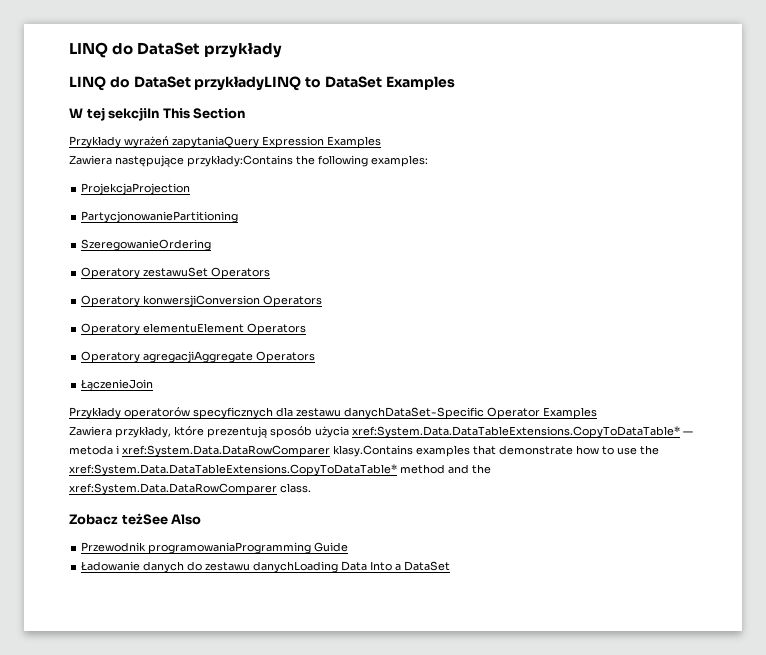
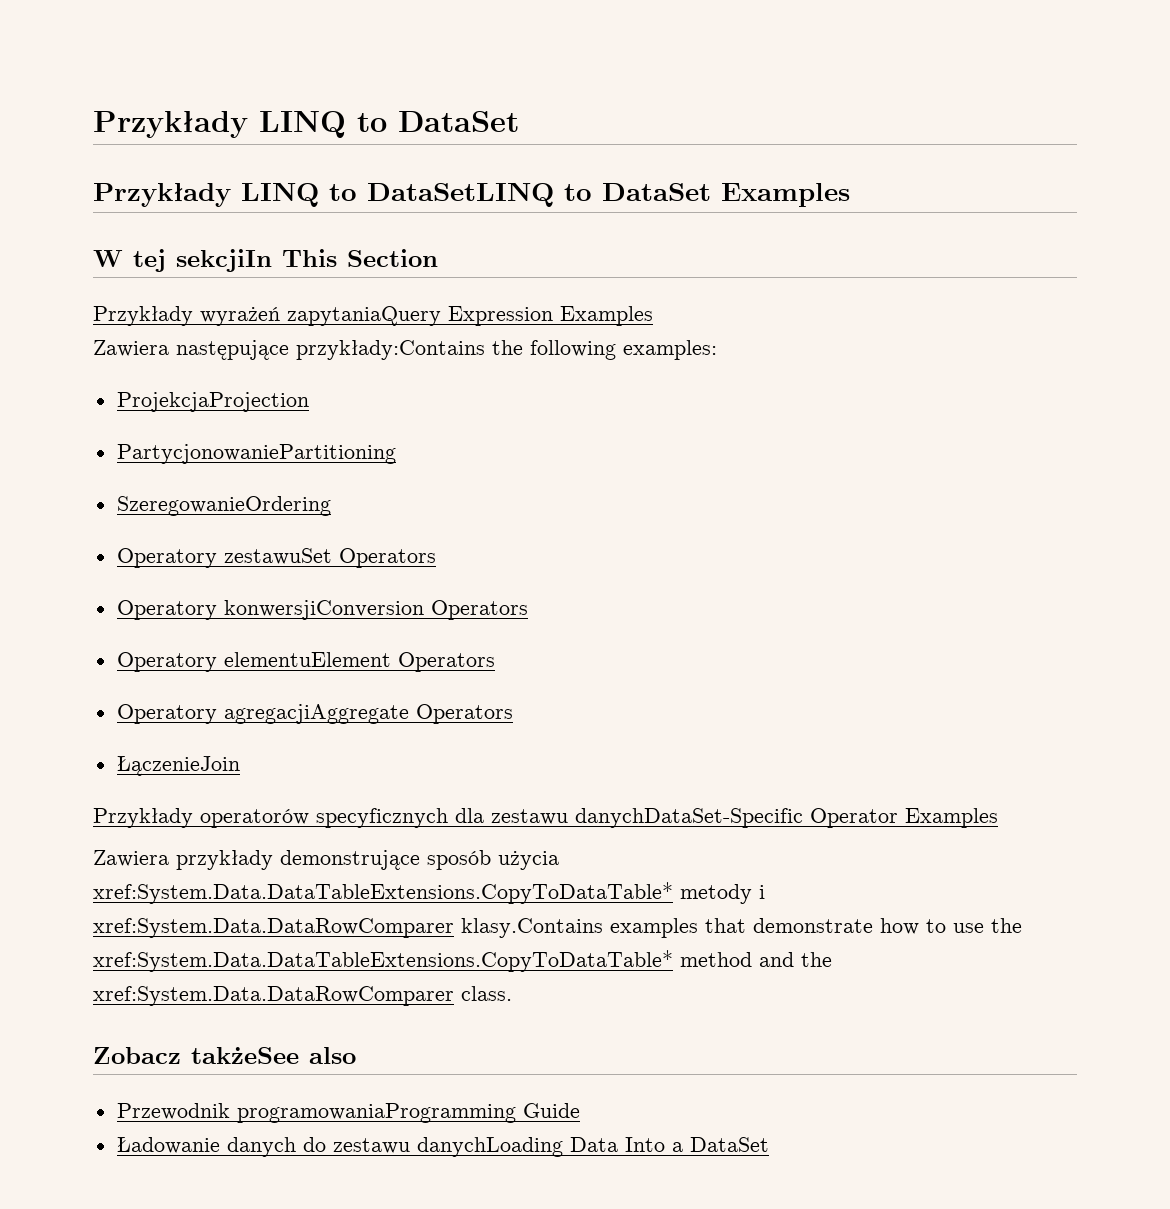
[69,42,283,58] [69,76,302,91] LINQ do DataSet przykłady // LINQ do DataSet przykładyLINQ -> [93,111,519,138] [93,182,554,207] Przykłady LINQ to DataSet // Przykłady LINQ to DataSetLINQ
[115,426,267,438] przykłady, które prezentują -> [176,850,420,870] przykłady demonstrujące
[683,431,693,435] [69,445,113,455] — metoda -> [680,884,752,904] metody
[121,513,202,525] teżSee Also -> [191,1047,356,1064] takżeSee also

